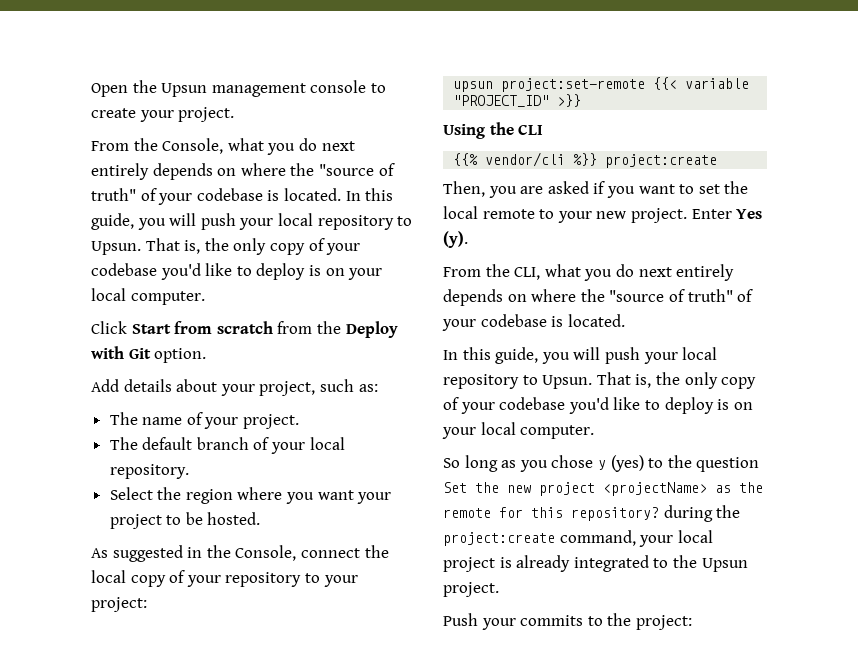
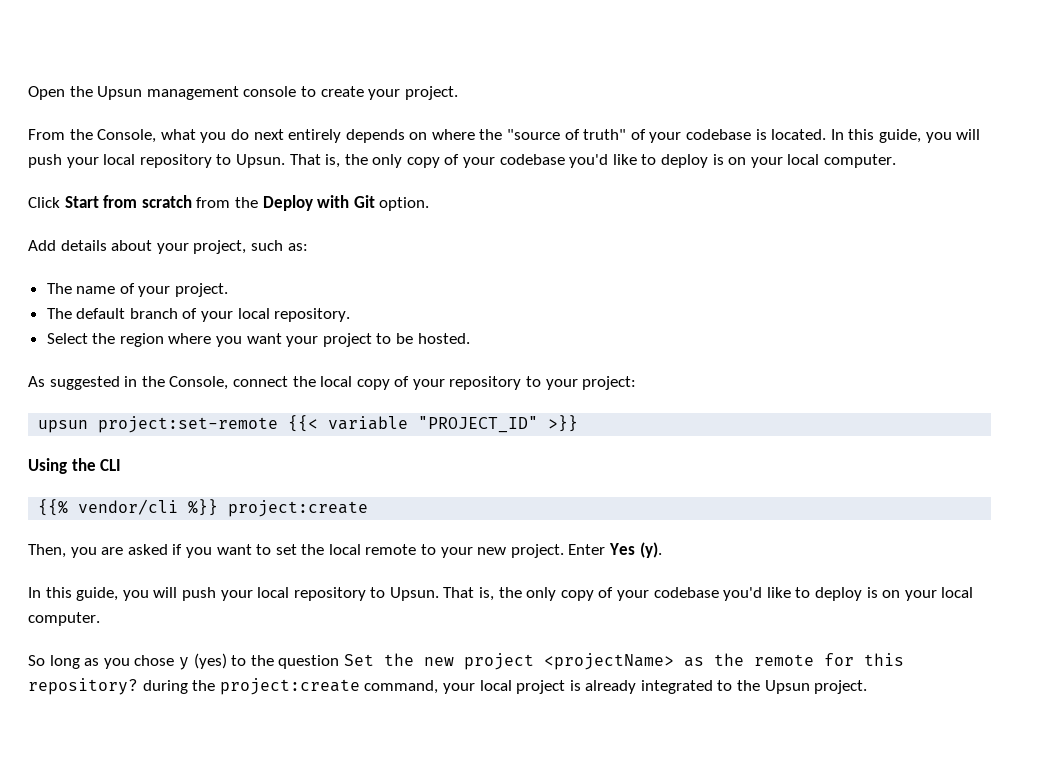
[443,264,735,281] [443,289,754,306] [442,314,625,331] // From the CLI, what you do next entirely depends on where the "source of truth" of your codebase is located. -> (662, 550) none
[443,613,692,630] // Push your commits to the project: -> (868, 687) none

